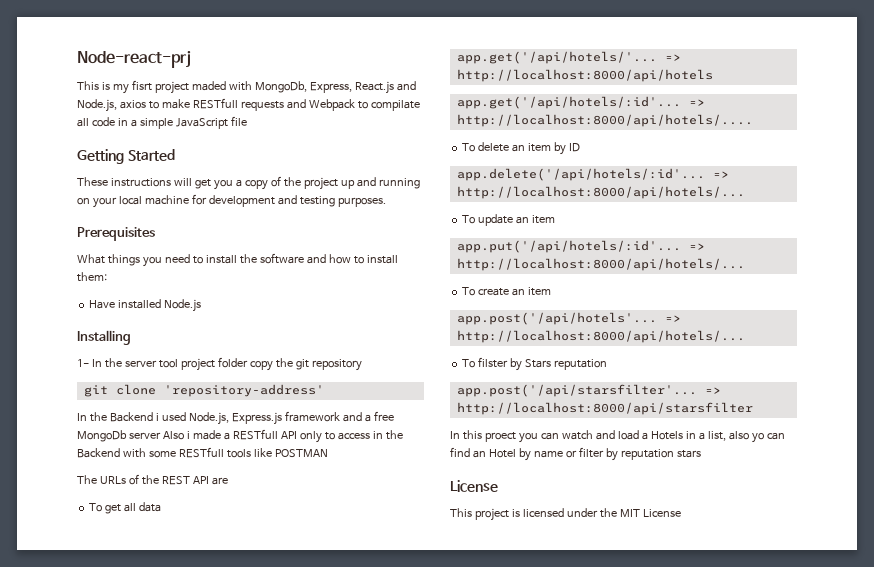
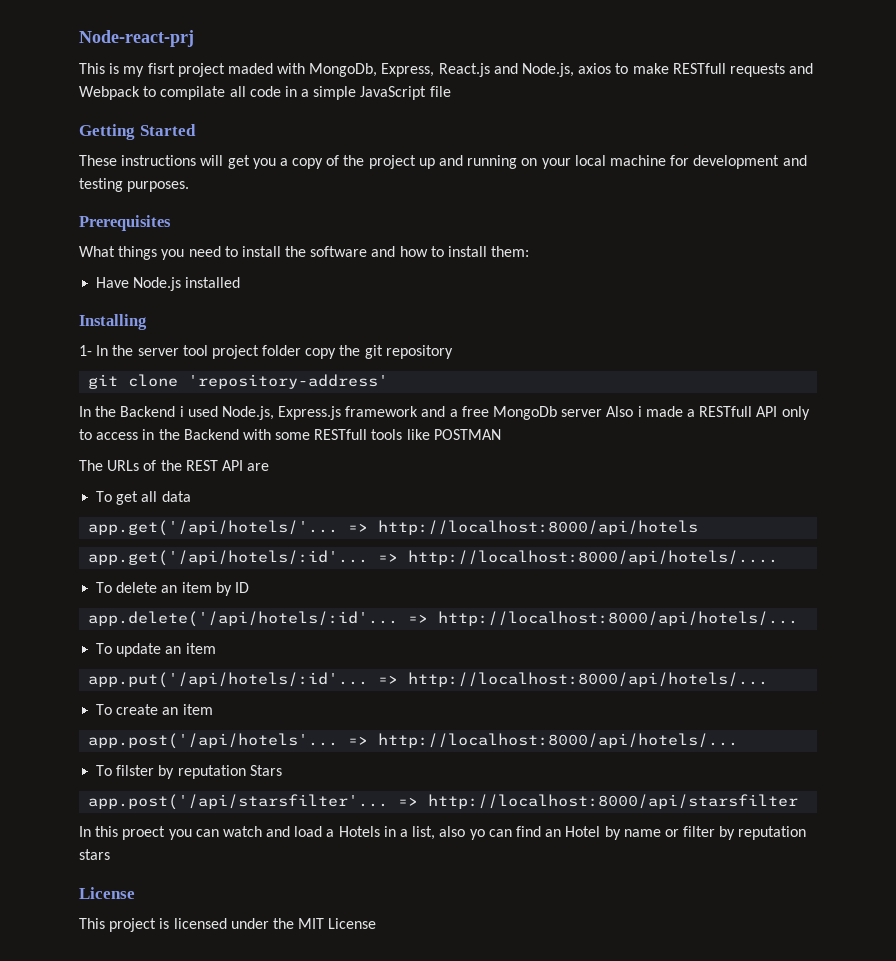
(116, 304) none -> [133,277,182,291] Node.js
[164,299,202,312] Node.js -> (241, 282) none
(523, 364) none -> [177,765,246,779] reputation
[553,359,607,370] reputation -> (282, 770) none

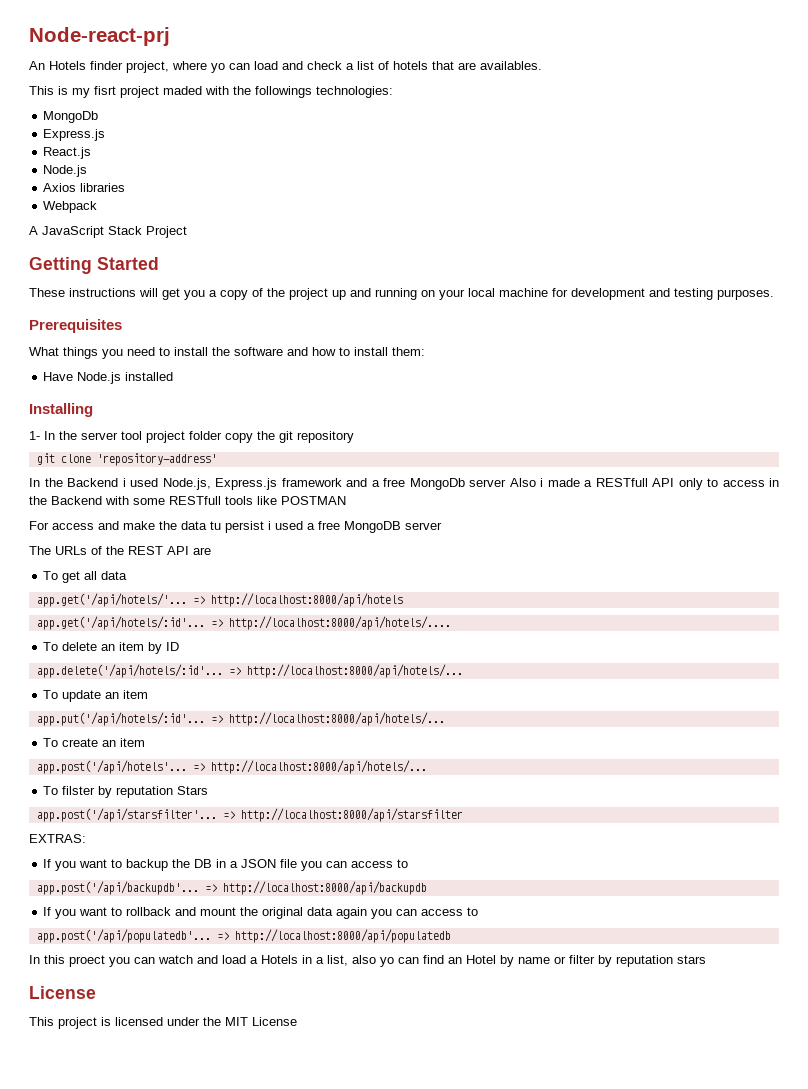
(194, 38) none -> [29,61,542,73] // An Hotels finder project, where yo can load and check a list of hotels that are availables.
[309,63,814,77] [79,86,451,100] MongoDb, Express, React.js and Node.js, axios to make RESTfull requests and Webpack to compilate all code in a simple JavaScript file -> [233,86,393,98] [43,111,99,123] [43,129,106,141] [43,147,92,159] [43,165,88,177] [43,183,126,192] [43,201,98,213] [29,226,187,238] the followings technologies: // MongoDb // Express.js // React.js // Node.js // Axios libraries // Webpack // A JavaScript Stack Project
(501, 434) none -> [29,521,442,533] // For access and make the data tu persist i used a free MongoDB server
(799, 801) none -> [29,834,86,843] [43,859,409,871] [36,881,427,895] [43,907,479,919] [36,929,451,943] // EXTRAS: // If you want to backup the DB in a JSON file you can access to // app.post('/api/backupdb'... => http://localhost:8000/api/backupdb // If you want to rollback and mount the original data again you can access to // app.post('/api/populatedb'... => http://localhost:8000/api/populatedb

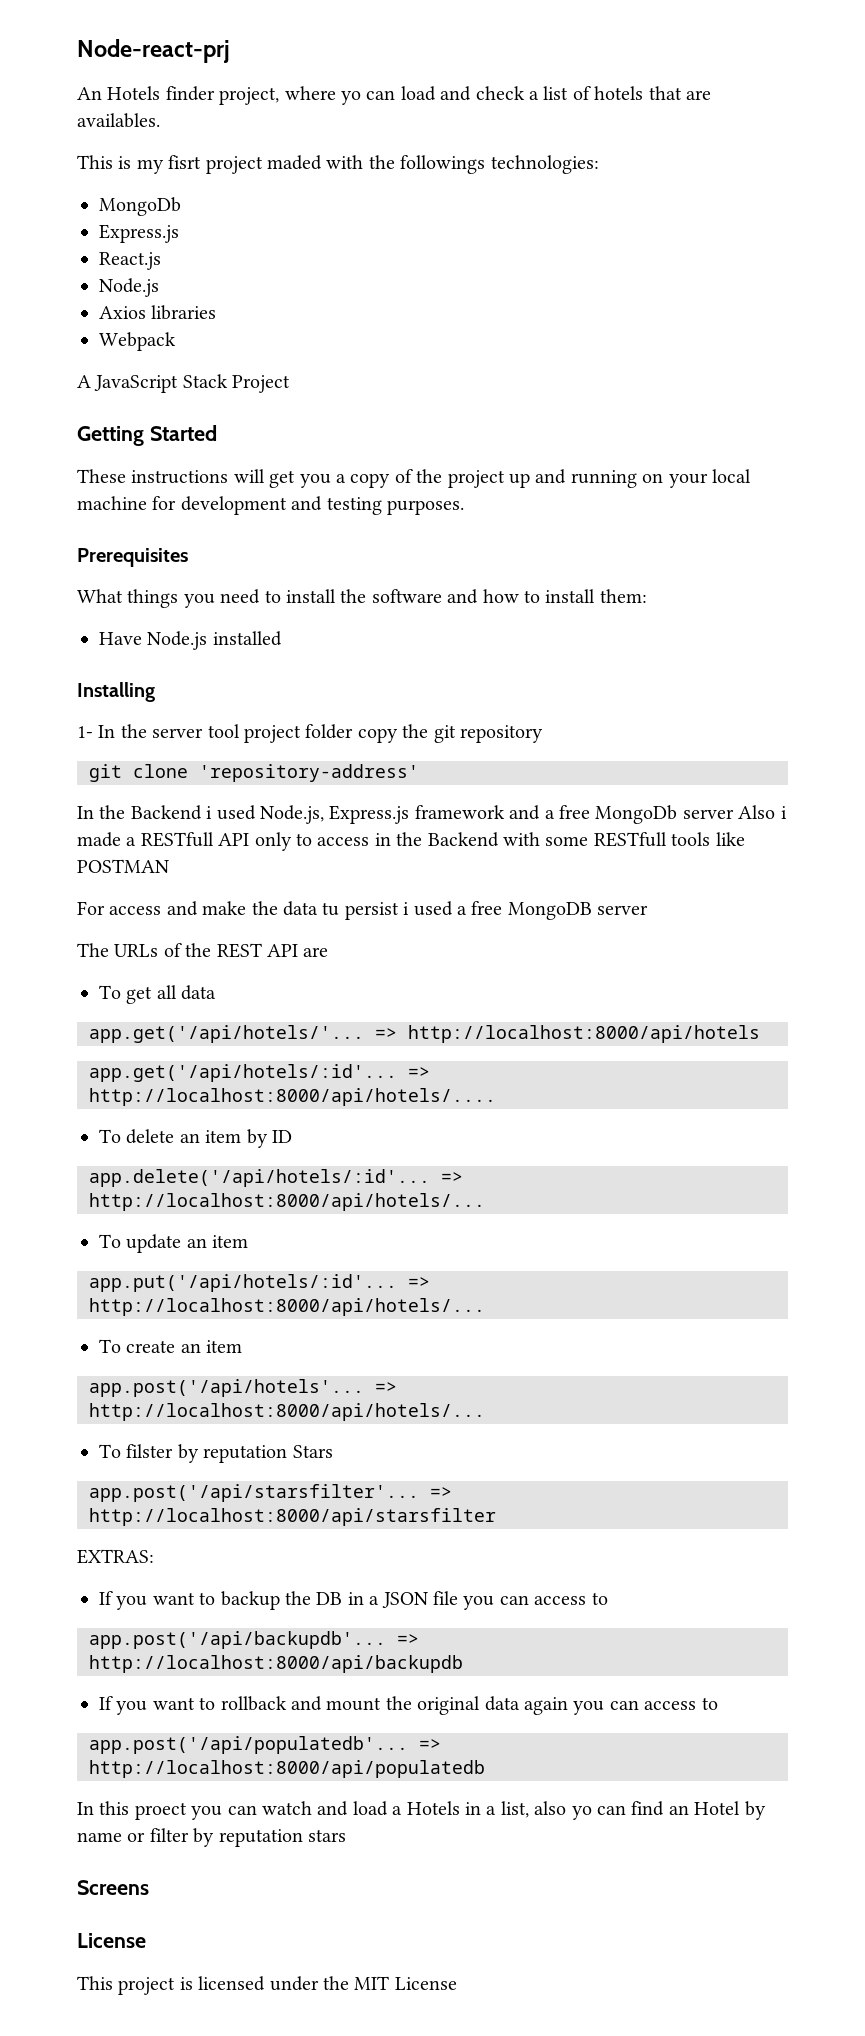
(706, 959) none -> [77,1880,149,1895] // Screens

